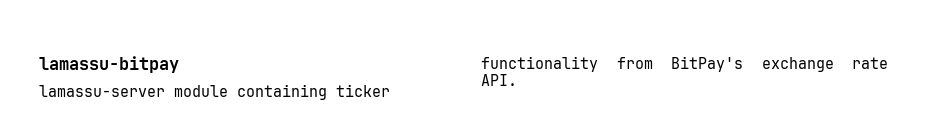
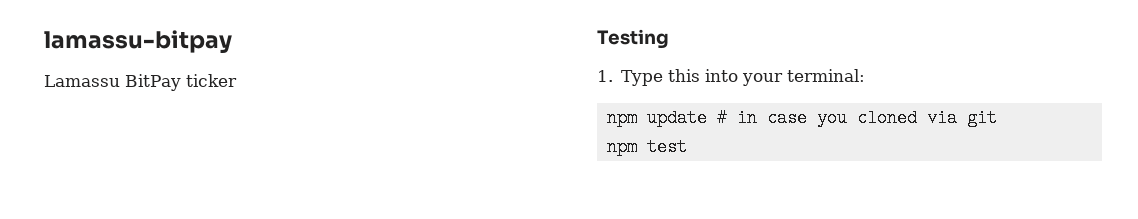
[39,84,390,100] [481,56,888,72] [481,74,517,86] lamassu-server module containing ticker functionality from BitPay's exchange rate API. -> [44,74,237,91] [597,29,669,49] [597,69,866,86] [606,109,997,127] [606,138,687,156] Lamassu BitPay ticker // Testing // 1. Type this into your terminal: // npm update # in case you cloned via git // npm test

